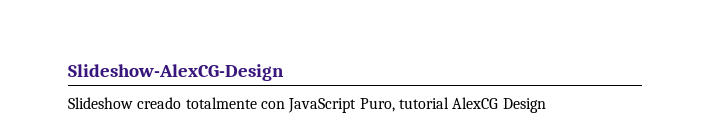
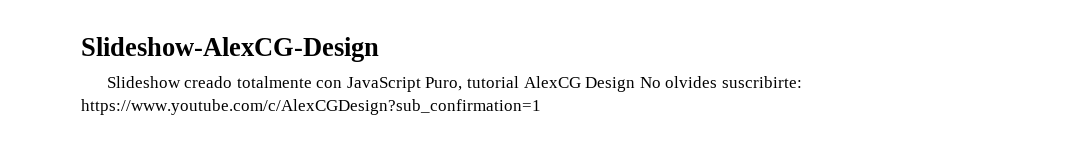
(546, 105) none -> [639,76,802,88] [81,99,541,115] No olvides suscribirte: https://www.youtube.com/c/AlexCGDesign?sub_confirmation=1

